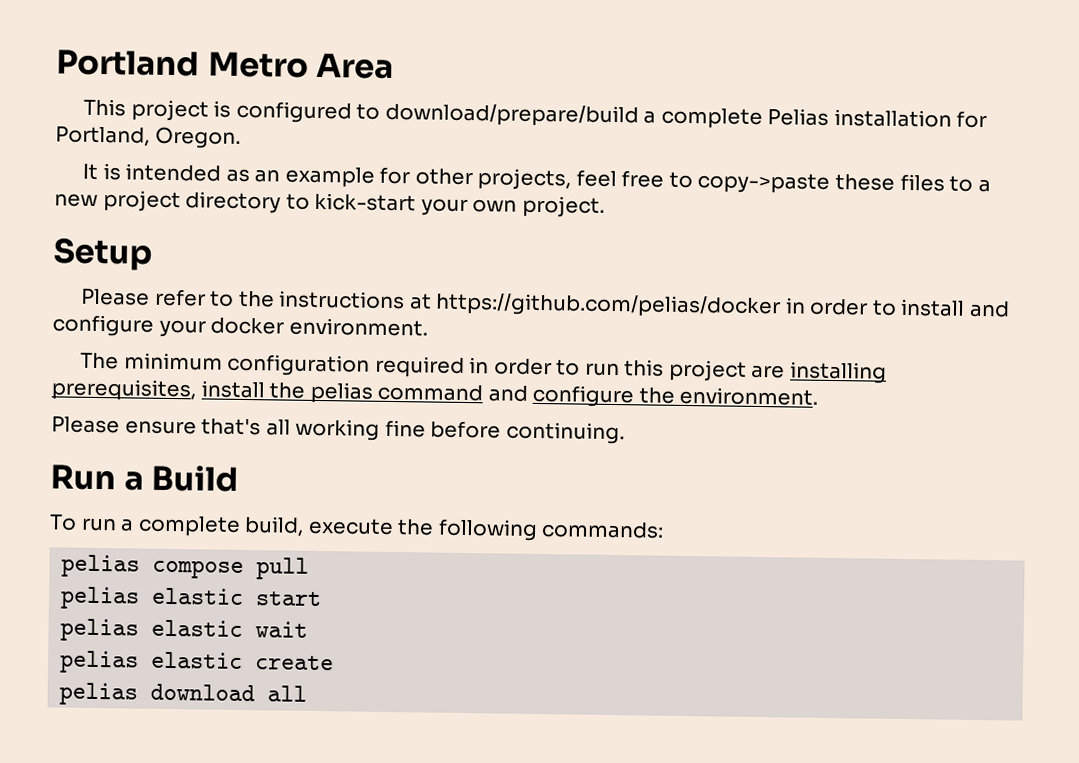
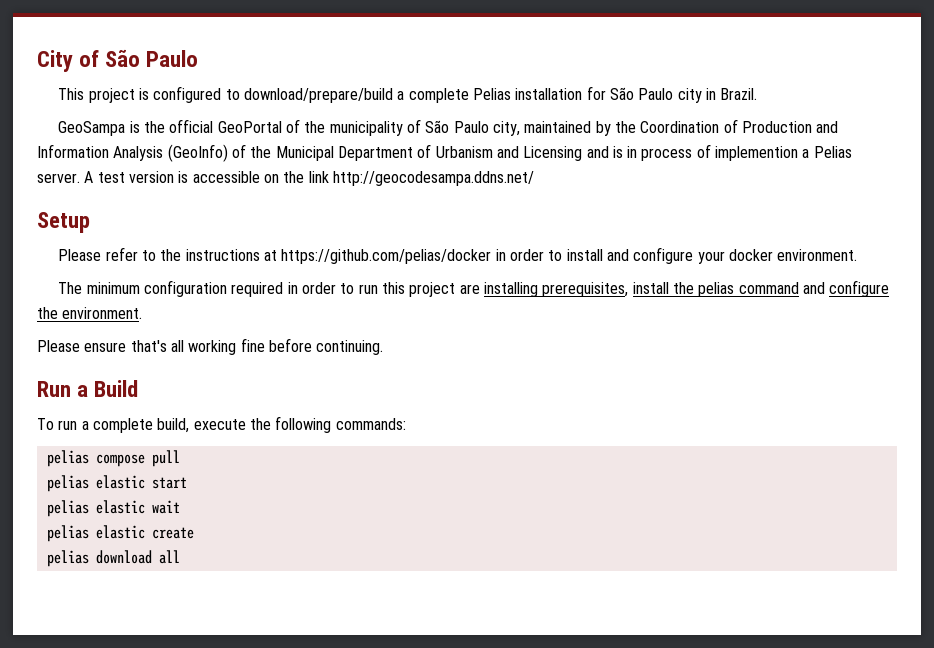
[56,49,395,79] Portland Metro Area -> [37,49,199,72] City of São Paulo
[55,125,241,149] [82,163,991,194] [54,190,605,218] Portland, Oregon. // It is intended as an example for other projects, feel free to copy->paste these files to a new project directory to kick-start your own project. -> [609,87,758,103] [58,119,839,136] [37,144,852,162] [37,171,534,186] São Paulo city in Brazil. // GeoSampa is the official GeoPortal of the municipality of São Paulo city, maintained by the Coordination of Production and Information Analysis (GeoInfo) of the Municipal Department of Urbanism and Licensing and is in process of implemention a Pelias server. A test version is accessible on the link http://geocodesampa.ddns.net/

